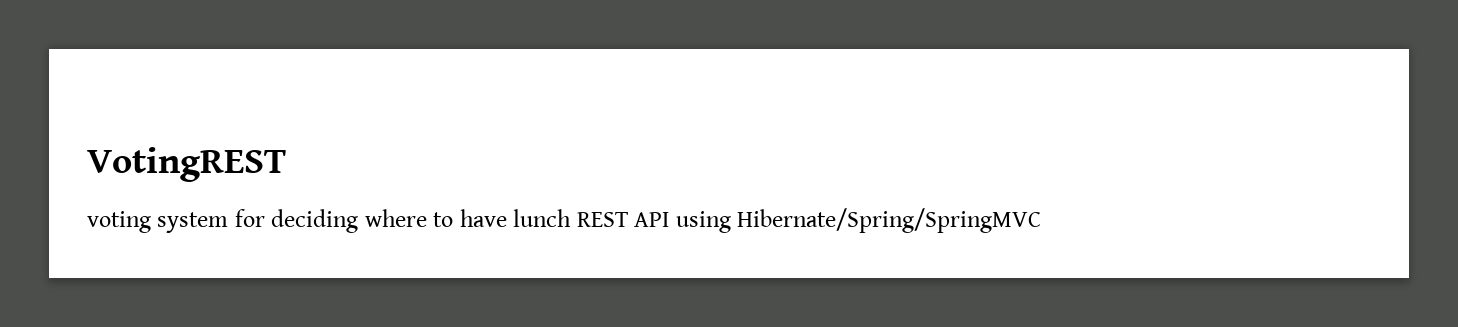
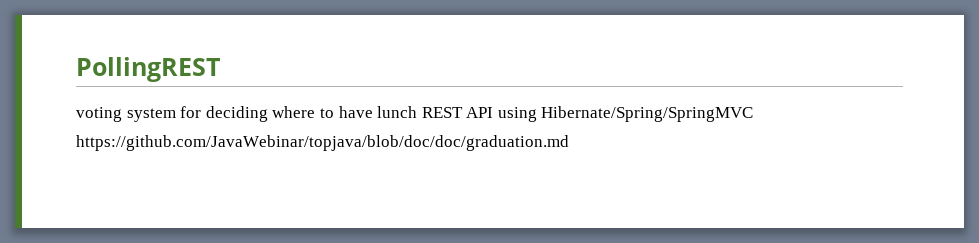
[87,147,286,182] VotingREST -> [76,57,220,82] PollingREST
(1042, 220) none -> [76,135,569,151] https://github.com/JavaWebinar/topjava/blob/doc/doc/graduation.md

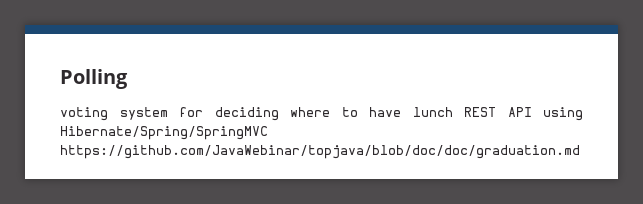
[76,57,220,82] PollingREST -> [60,69,128,89] Polling

